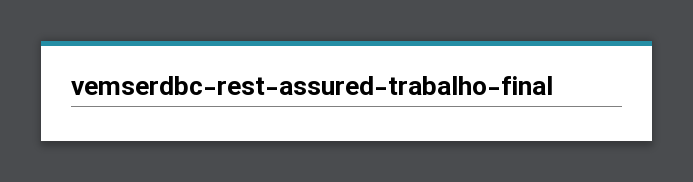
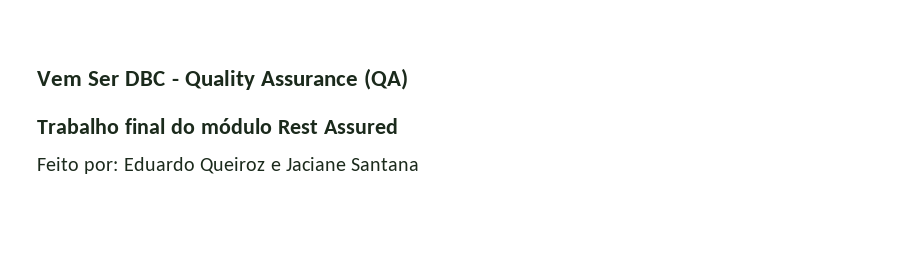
[71,76,553,95] vemserdbc-rest-assured-trabalho-final -> [37,68,409,90] [37,118,398,134] [37,157,420,174] Vem Ser DBC - Quality Assurance (QA) // Trabalho final do módulo Rest Assured // Feito por: Eduardo Queiroz e Jaciane Santana

